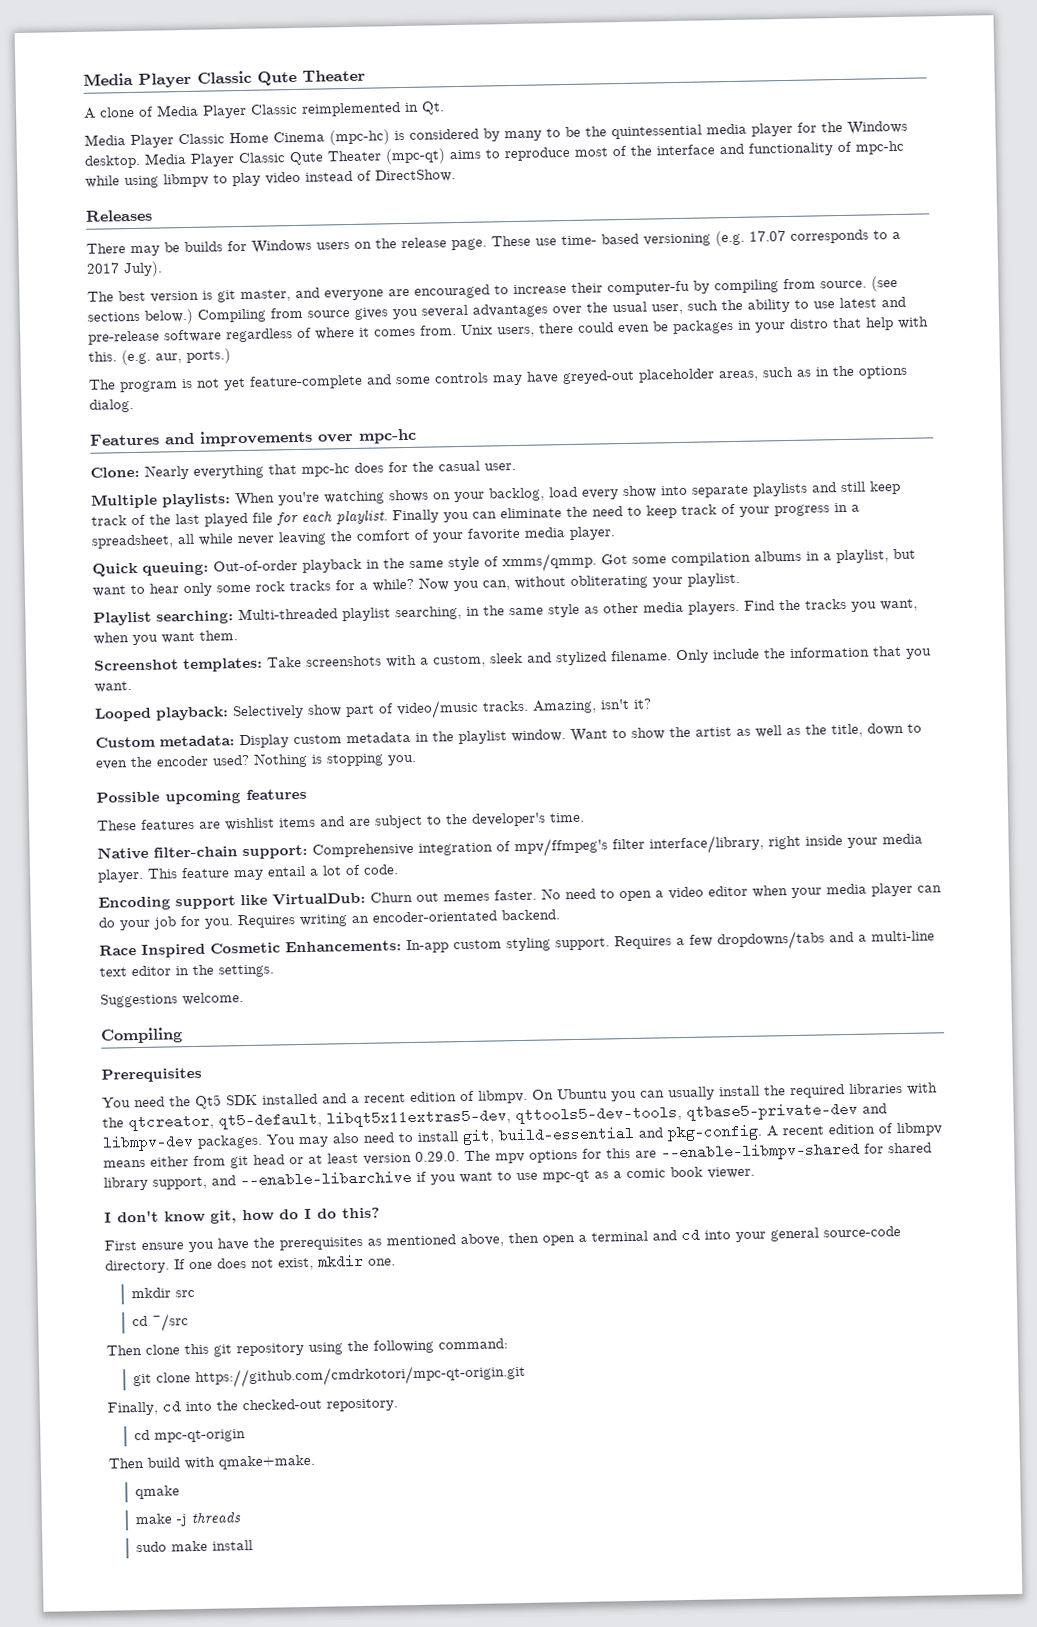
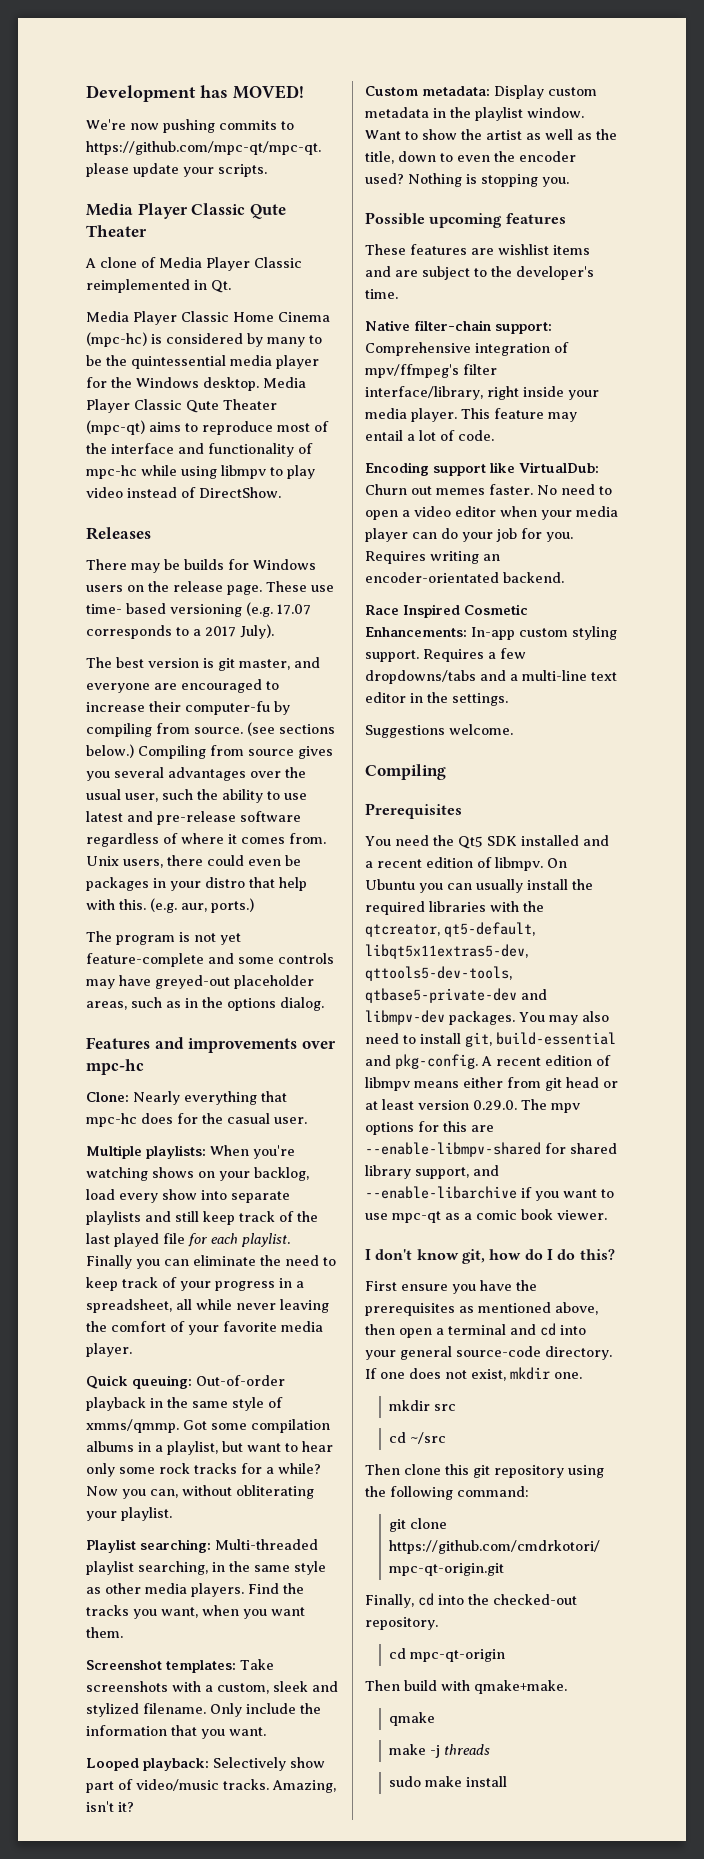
(83, 79) none -> [86,85,304,102] [86,119,294,133] [86,141,321,155] [86,163,267,177] Development has MOVED! // We're now pushing commits to https://github.com/mpc-qt/mpc-qt. please update your scripts. //

